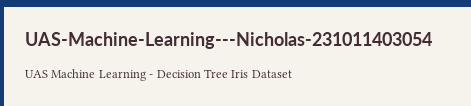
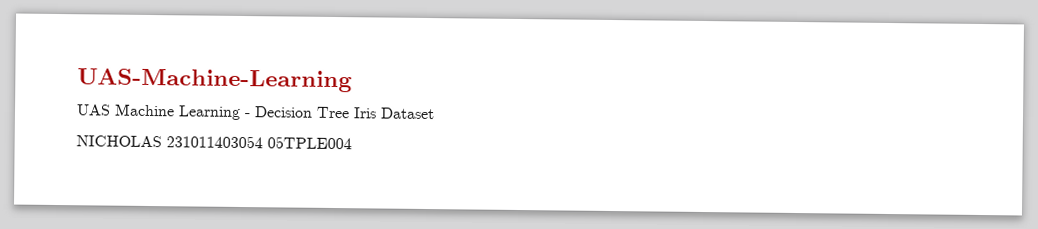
[25,32,432,49] UAS-Machine-Learning---Nicholas-231011403054 -> [77,68,352,93] UAS-Machine-Learning
(292, 74) none -> [76,135,352,150] // NICHOLAS 231011403054 05TPLE004

